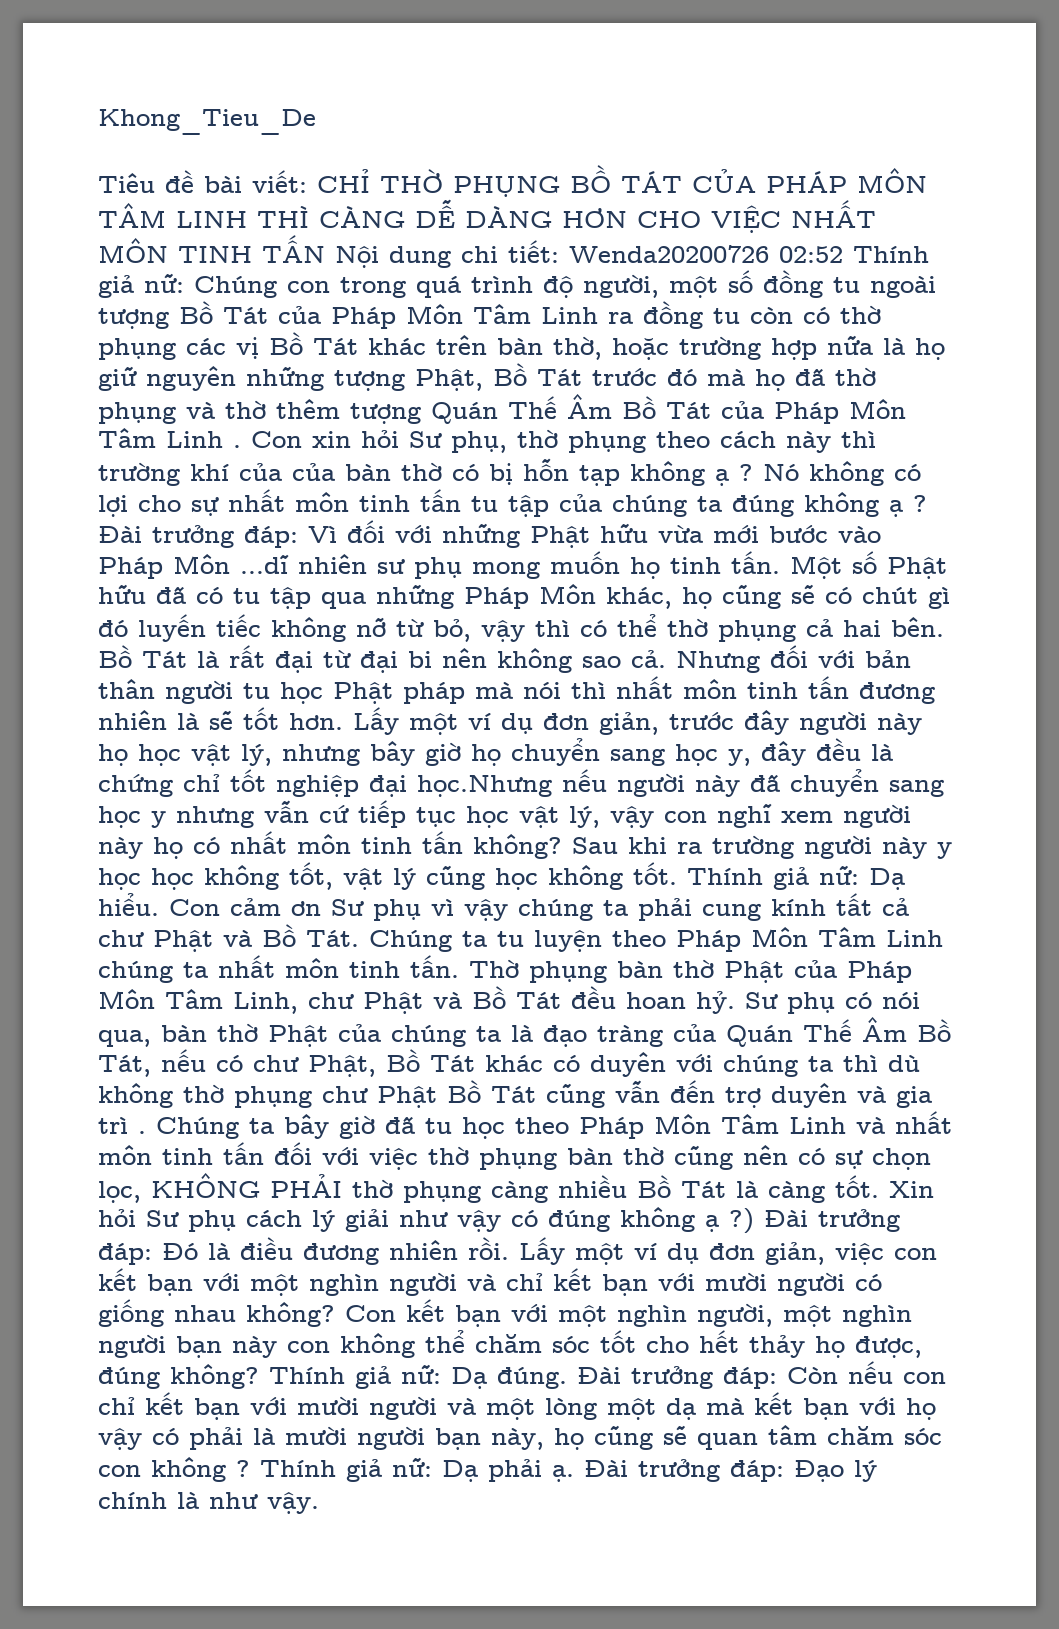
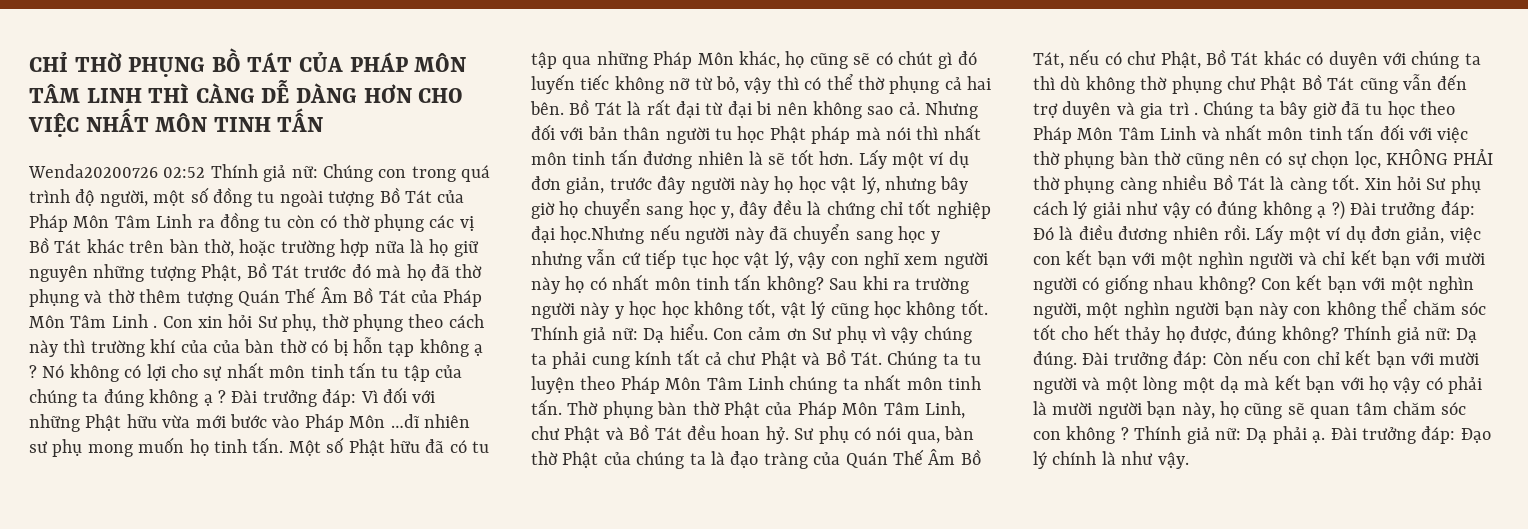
[98,109,316,135] [98,170,307,193] Khong_Tieu_De // Tiêu đề bài viết: -> (29, 61) none
[335,240,559,268] Nội dung chi tiết: -> (324, 120) //

